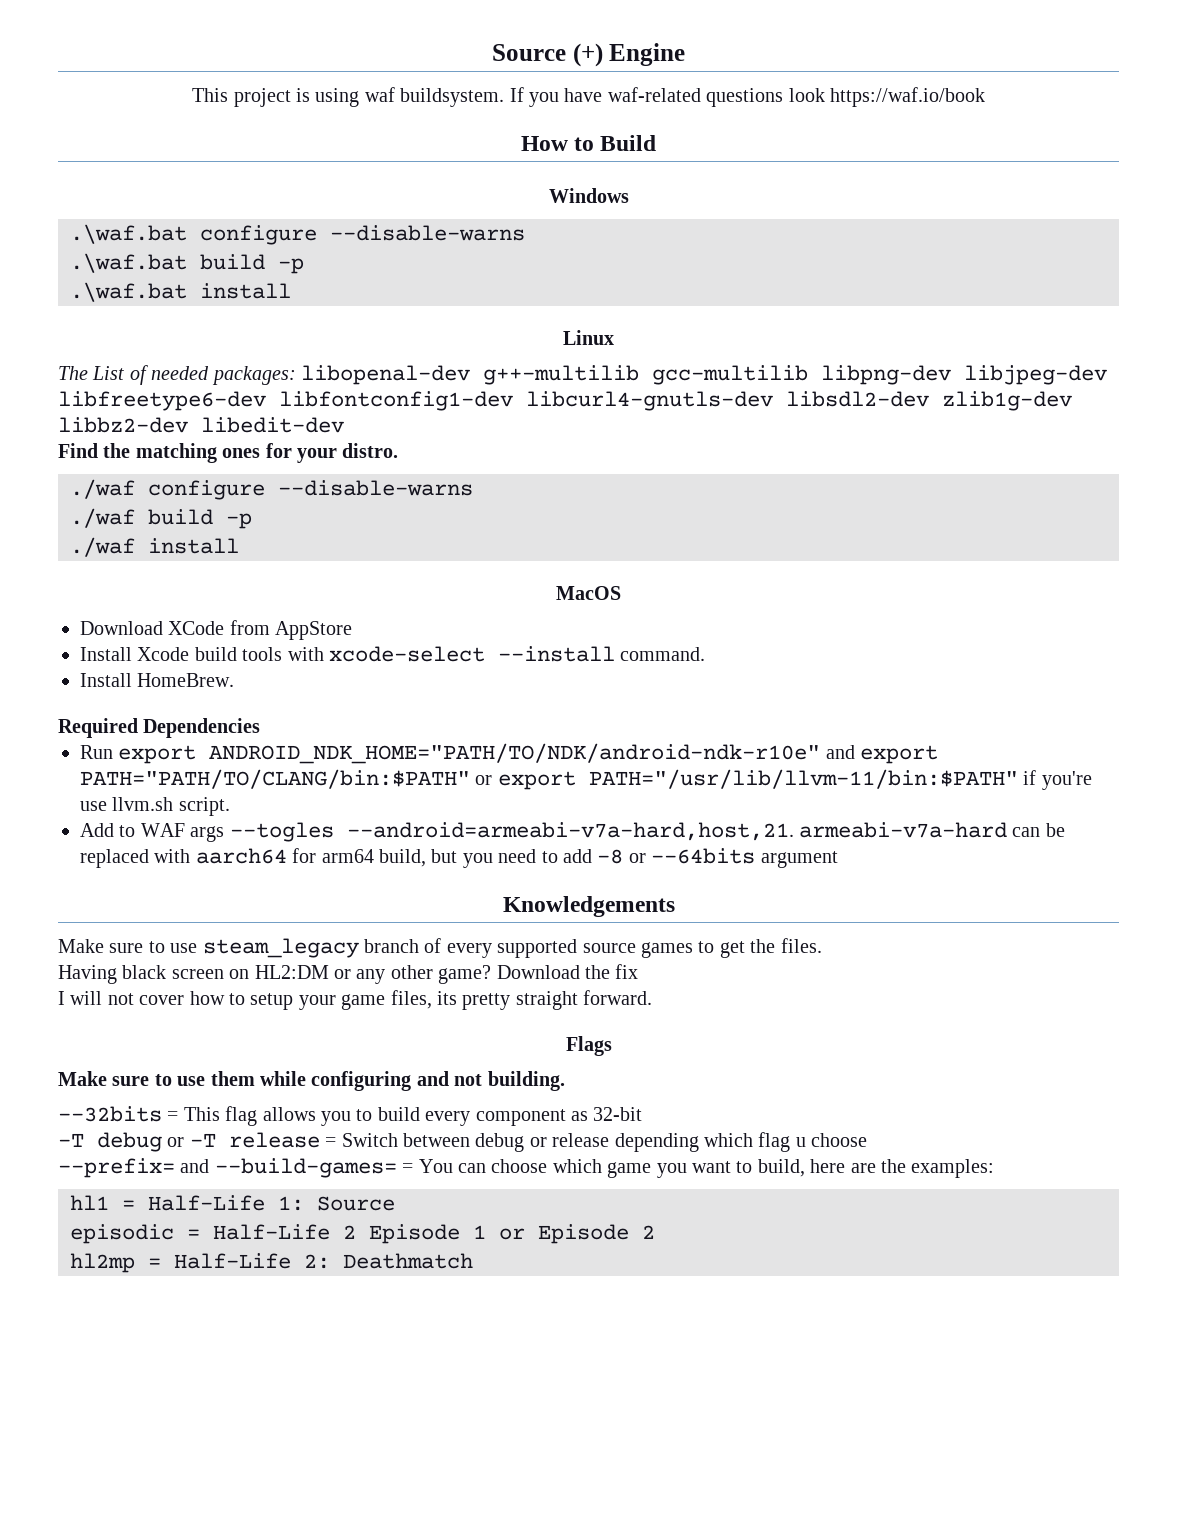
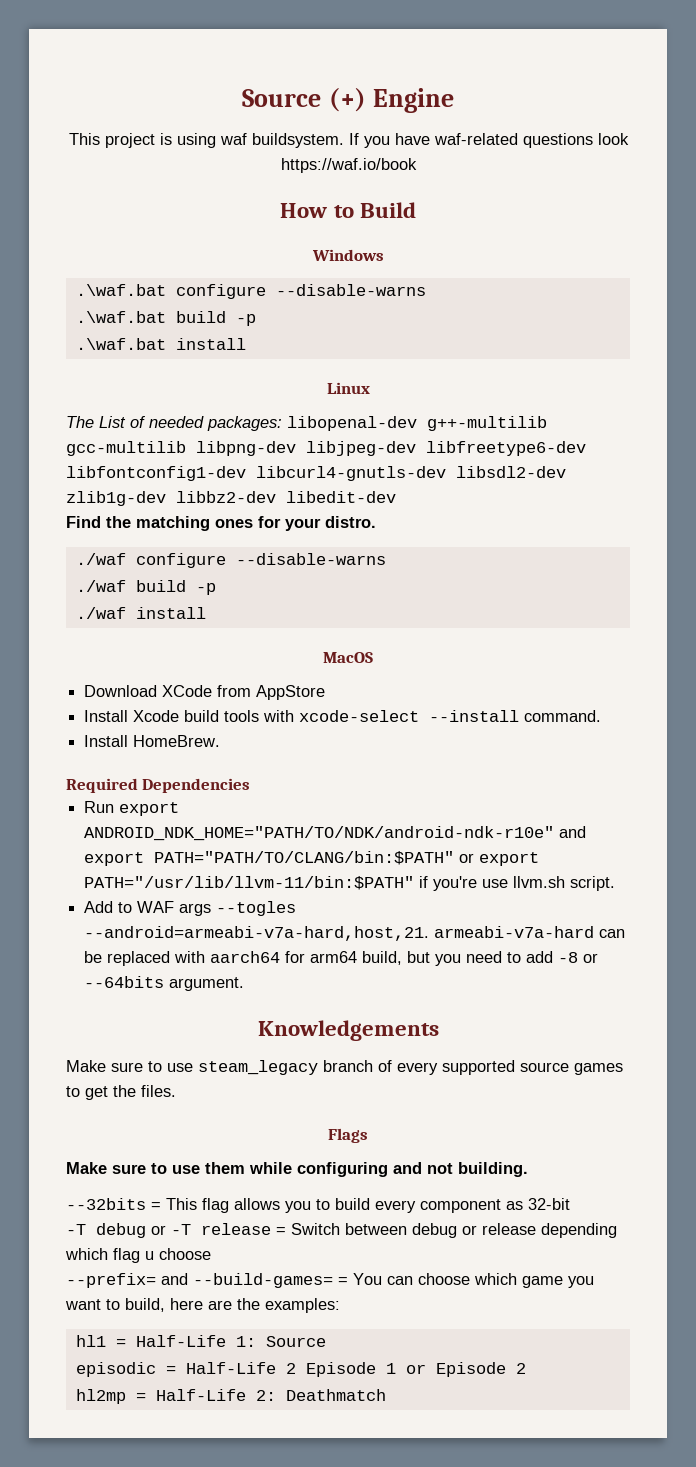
[760,851,838,868] argument -> [169,977,245,991] argument.
[58,964,639,984] [58,990,653,1010] // Having black screen on HL2:DM or any other game? Download the fix // I will not cover how to setup your game files, its pretty straight forward. -> (176, 1091) none

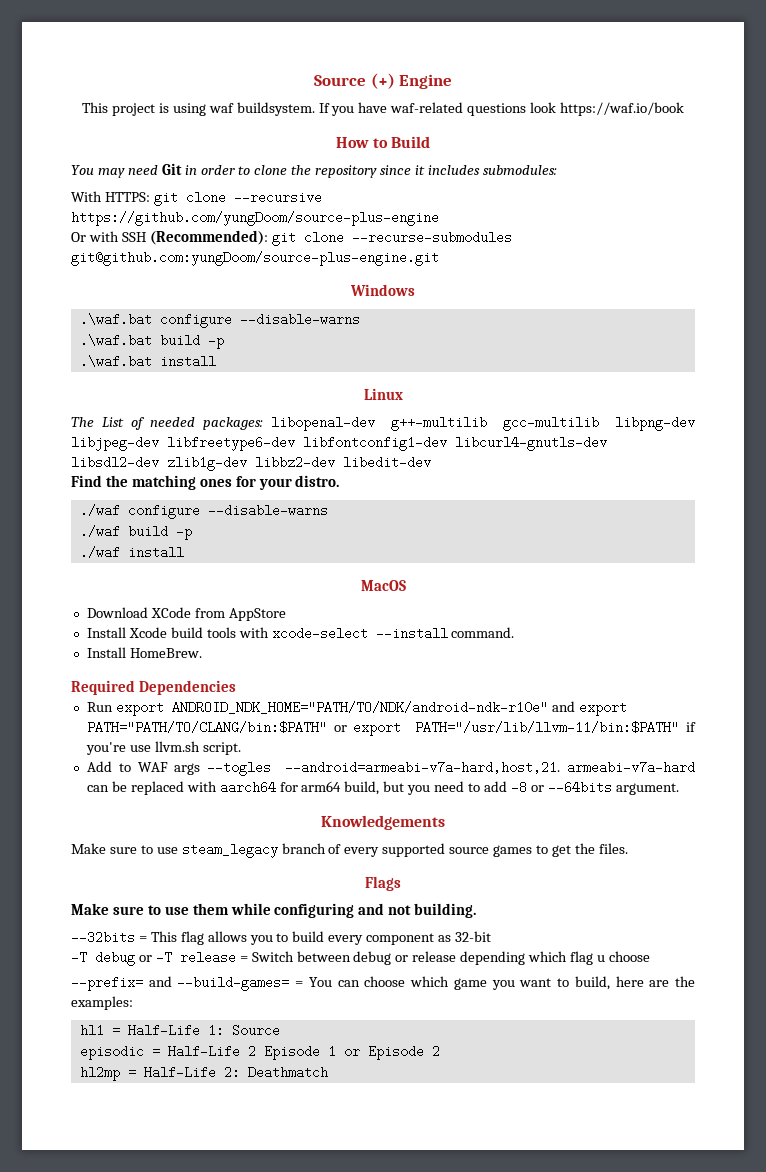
(416, 210) none -> [71,163,557,178] [71,191,322,206] [71,211,439,226] [71,230,512,246] [71,251,439,266] // You may need Git in order to clone the repository since it includes submodules: // With HTTPS: git clone --recursive https://github.com/yungDoom/source-plus-engine // Or with SSH (Recommended): git clone --recurse-submodules git@github.com:yungDoom/source-plus-engine.git

